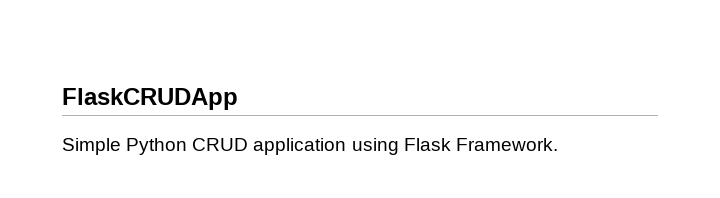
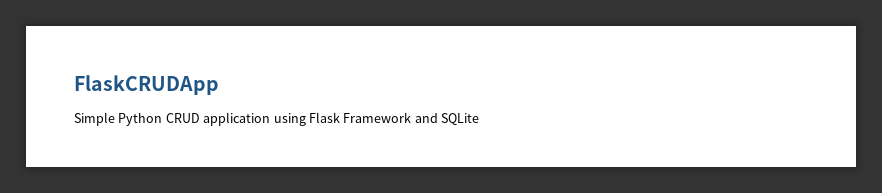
[455,138,558,151] Framework. -> [343,112,479,125] Framework and SQLite

